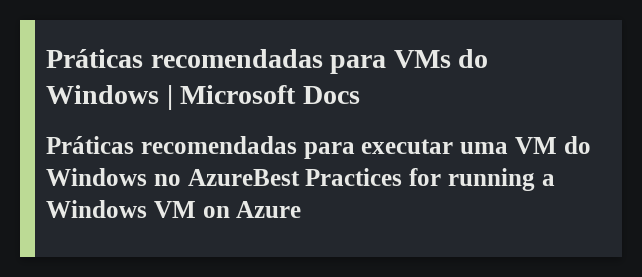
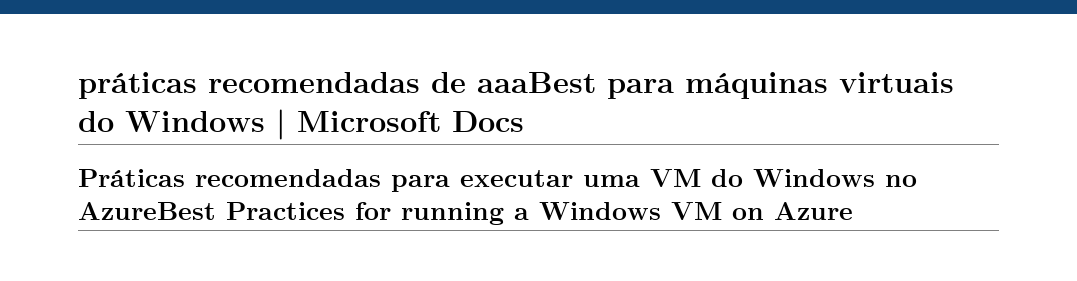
[46,49,451,74] Práticas recomendadas para VMs -> [78,72,954,99] práticas recomendadas de aaaBest para máquinas virtuais

